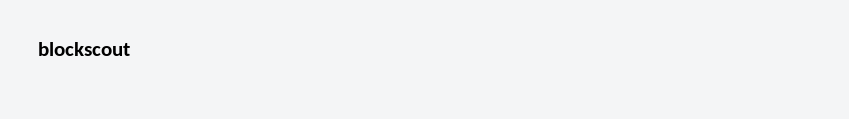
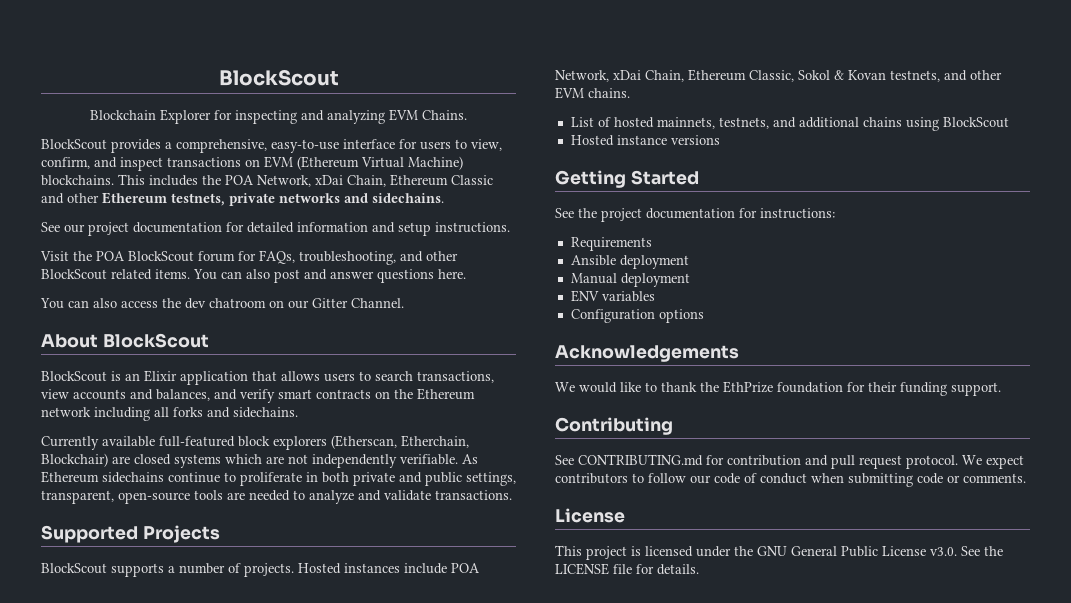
[38,42,130,56] blockscout -> [218,69,339,86] [90,109,467,124] [41,139,502,153] [41,156,463,171] [41,174,493,187] [41,192,444,206] [41,222,510,236] [40,250,458,265] [41,269,466,283] [40,298,404,309] [41,333,209,348] [41,370,494,385] [41,388,475,403] [41,407,298,421] [41,435,469,450] [41,453,478,468] [41,471,516,486] [41,490,512,504] [41,525,220,543] [41,563,480,577] [555,69,1002,82] [555,87,630,99] [570,117,1009,131] [570,135,720,146] [555,170,699,188] [555,208,835,222] [570,237,652,251] [570,255,689,269] [570,273,690,287] [570,290,655,302] [570,309,704,323] [555,345,739,362] [555,381,1001,396] [555,417,673,435] [555,454,1024,469] [555,473,1026,487] [555,508,625,523] [555,545,1003,560] [555,563,699,575] BlockScout // Blockchain Explorer for inspecting and analyzing EVM Chains. // BlockScout provides a comprehensive, easy-to-use interface for users to view, confirm, and inspect transactions on EVM (Ethereum Virtual Machine) blockchains. This includes the POA Network, xDai Chain, Ethereum Classic and other Ethereum testnets, private networks and sidechains. // See our project documentation for detailed information and setup instructions. // Visit the POA BlockScout forum for FAQs, troubleshooting, and other BlockScout related items. You can also post and answer questions here. // You can also access the dev chatroom on our Gitter Channel. // About BlockScout // BlockScout is an Elixir application that allows users to search transactions, view accounts and balances, and verify smart contracts on the Ethereum network including all forks and sidechains. // Currently available full-featured block explorers (Etherscan, Etherchain, Blockchair) are closed systems which are not independently verifiable. As Ethereum sidechains continue to proliferate in both private and public settings, transparent, open-source tools are needed to analyze and validate transactions. // Supported Projects // BlockScout supports a number of projects. Hosted instances include POA Network, xDai Chain, Ethereum Classic, Sokol & Kovan testnets, and other EVM chains. // List of hosted mainnets, testnets, and additional chains using BlockScout // Hosted instance versions // Getting Started // See the project documentation for instructions: // Requirements // Ansible deployment // Manual deployment // ENV variables // Configuration options // Acknowledgements // We would like to thank the EthPrize foundation for their funding support. // Contributing // See CONTRIBUTING.md for contribution and pull request protocol. We expect contributors to follow our code of conduct when submitting code or comments. // License // This project is licensed under the GNU General Public License v3.0. See the LICENSE file for details.

